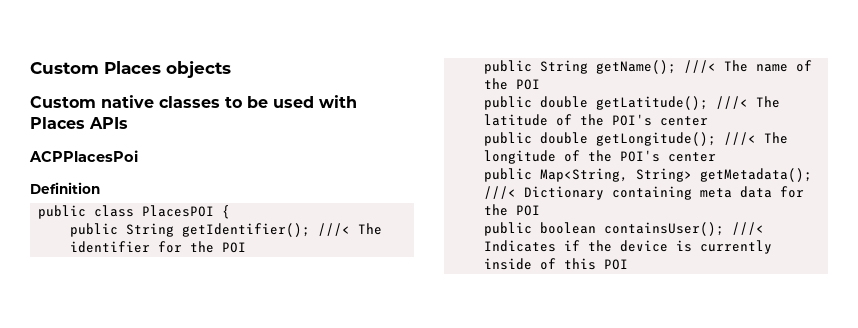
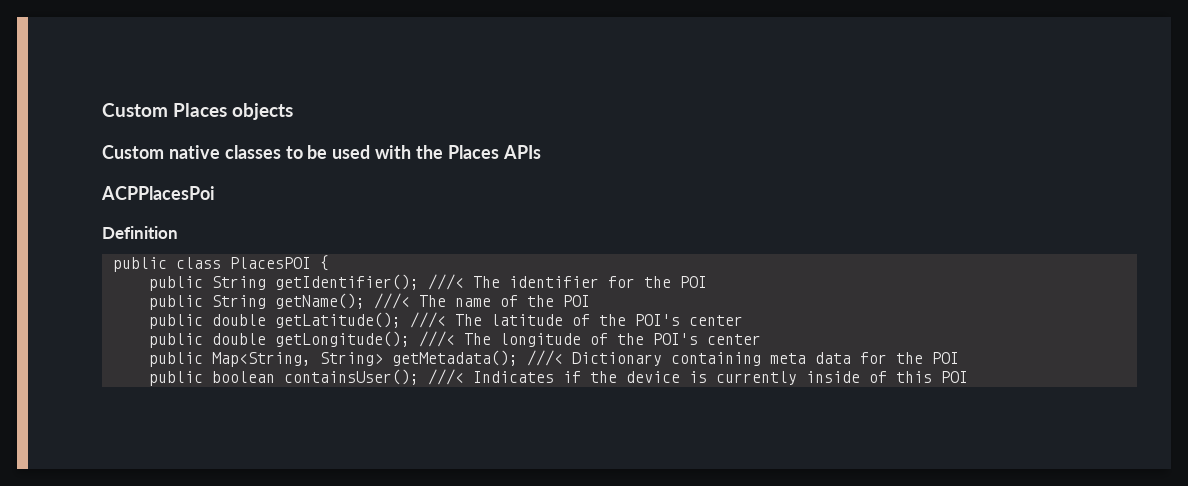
(357, 101) none -> [416,145,444,159] the

